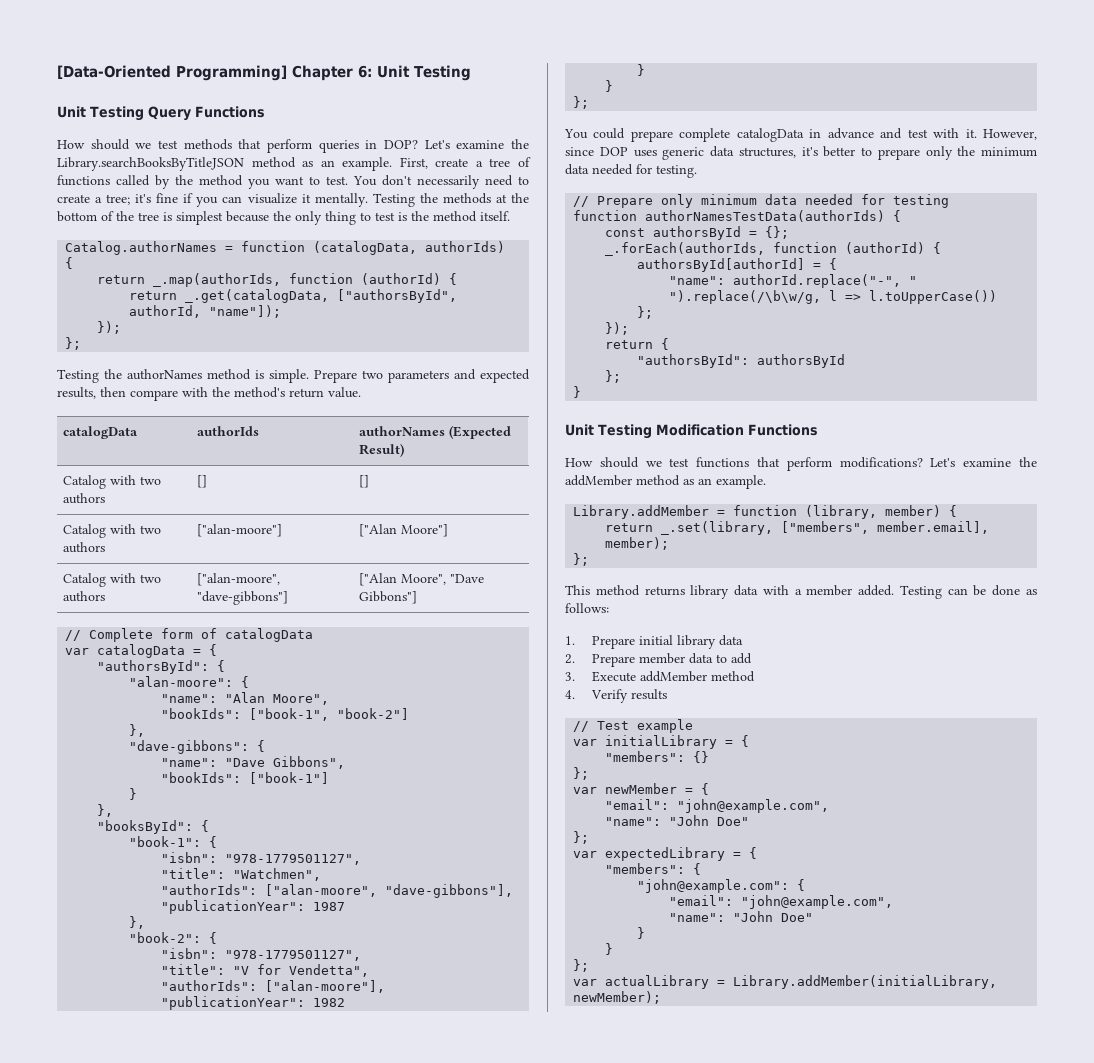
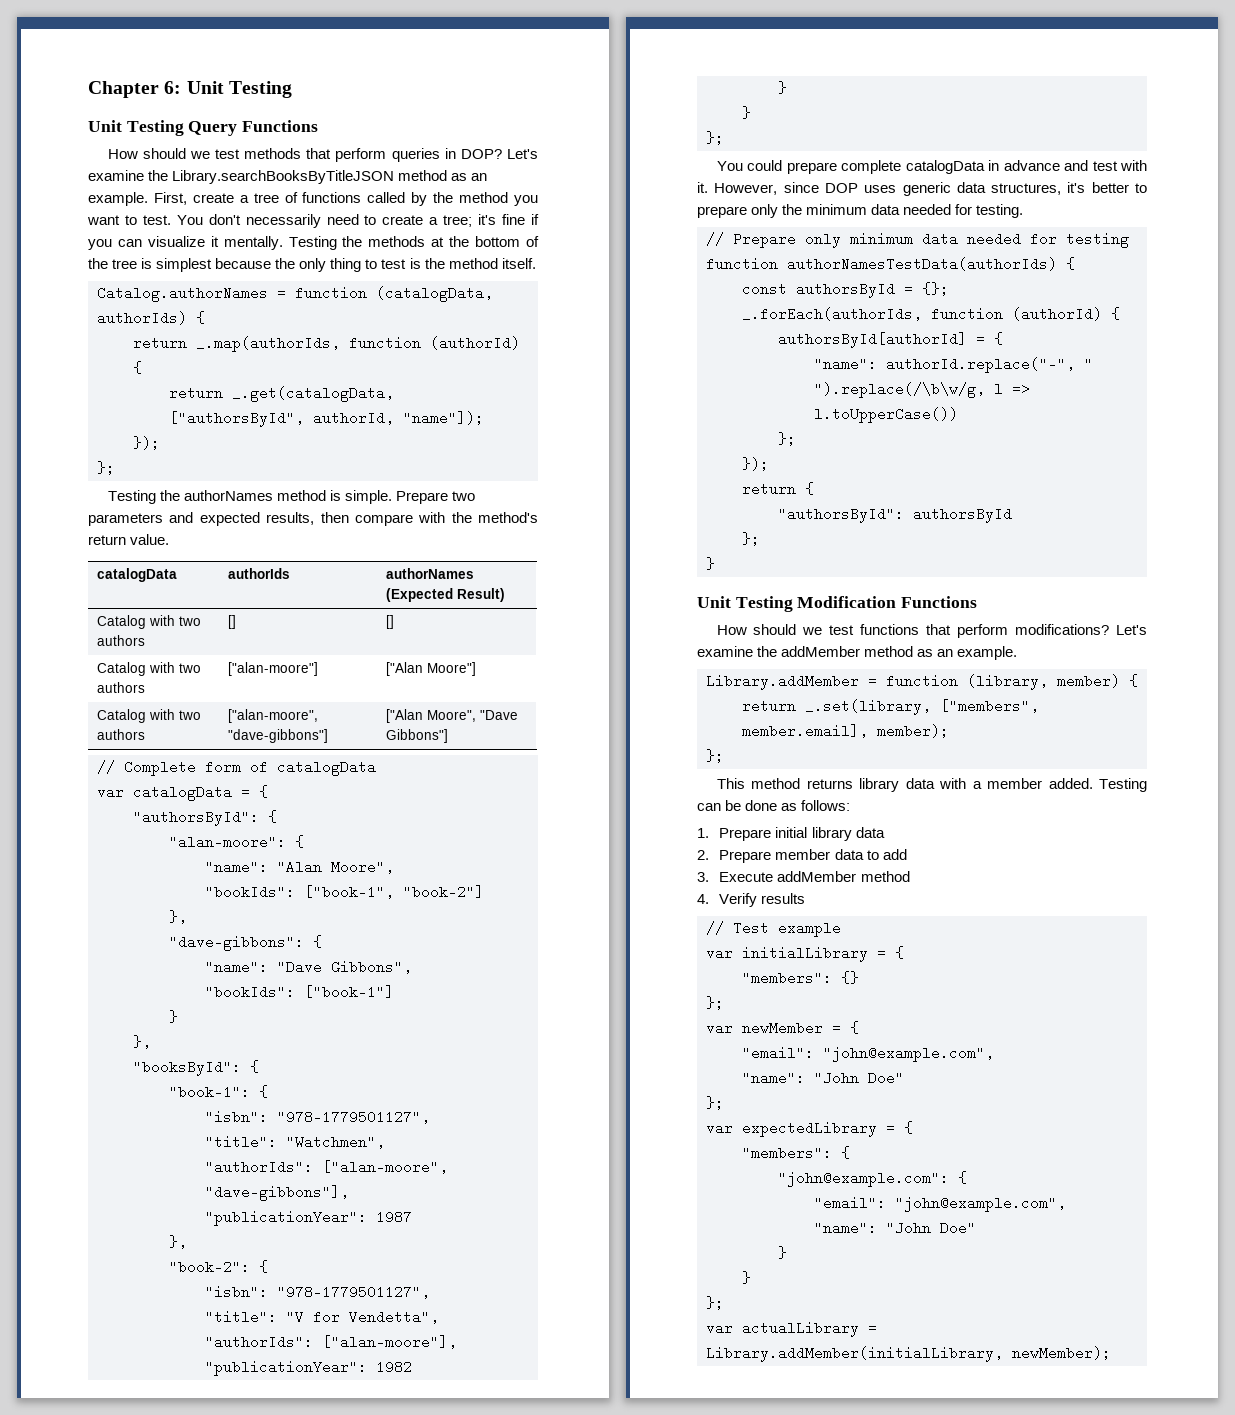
[57,65,287,81] [Data-Oriented Programming] -> (88, 89) none

